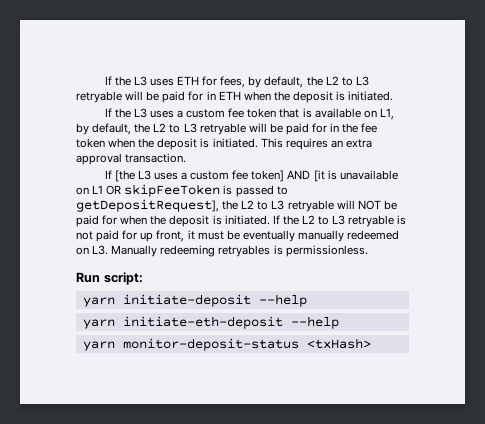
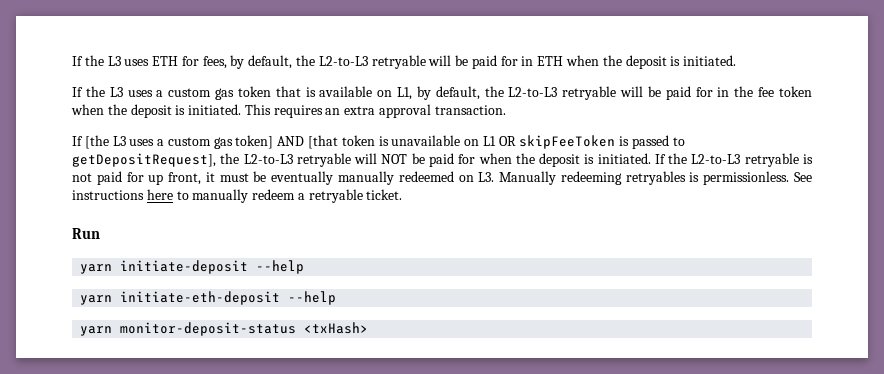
[325,76,369,86] L2 to L3 -> [318,56,368,66] L2-to-L3
[228,108,245,118] fee -> [215,88,235,100] gas
[153,123,197,133] L2 to L3 -> [508,87,558,97] L2-to-L3
[232,170,249,180] fee -> [213,137,233,149] gas
[313,170,325,182] [it -> [308,135,375,149] [that token
[241,200,285,210] L2 to L3 -> [243,154,293,164] L2-to-L3
[301,215,346,225] L2 to L3 -> [691,154,741,164] L2-to-L3
(368, 251) none -> [794,172,813,182] [72,189,403,203] See instructions here to manually redeem a retryable ticket.
[103,272,143,285] script: -> (100, 233) none

